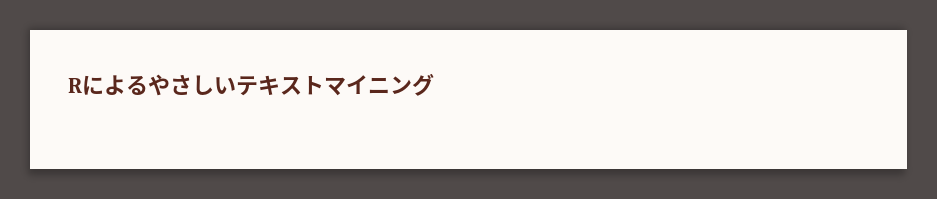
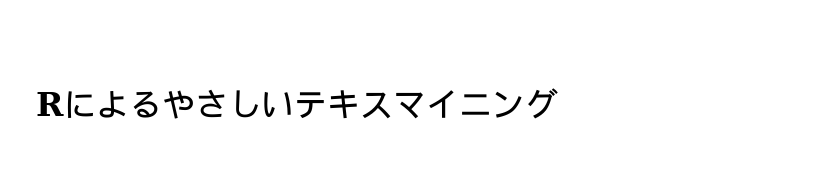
[302,76,324,95] ト -> (393, 105) none

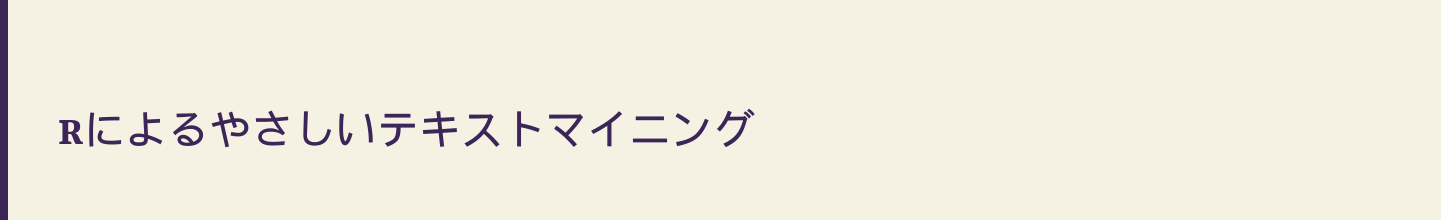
(393, 105) none -> [503,111,545,147] ト

